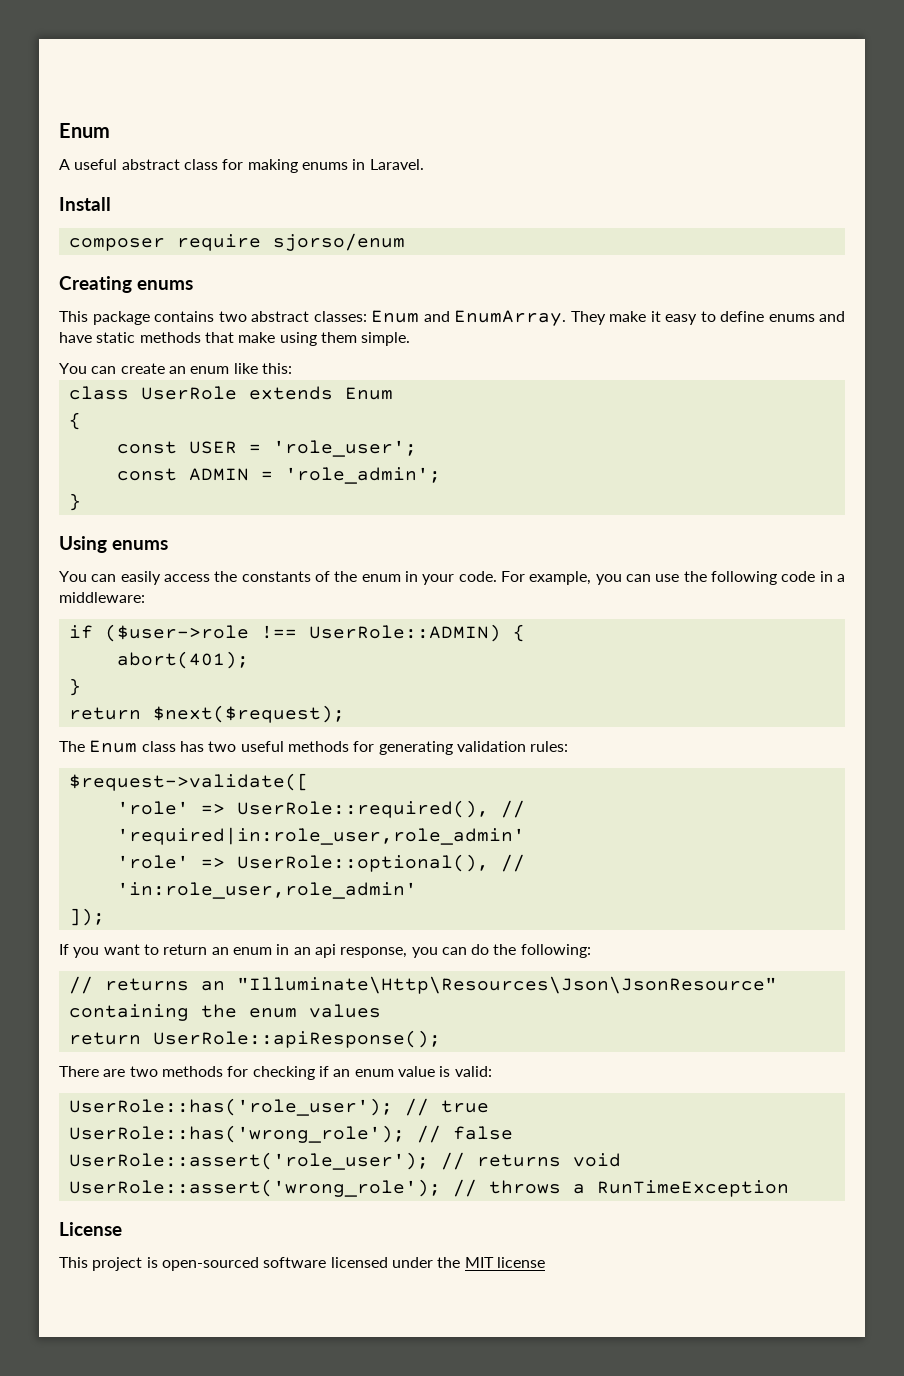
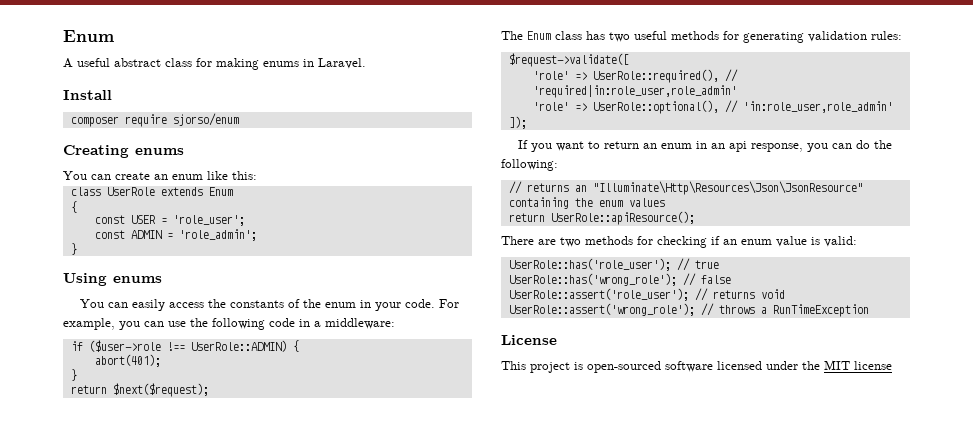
[59,310,845,326] [59,332,411,346] // This package contains two abstract classes: Enum and EnumArray. They make it easy to define enums and have static methods that make using them simple. -> (184, 151) none
[152,1030,441,1048] UserRole::apiResponse(); -> [550,211,695,225] UserRole::apiResource();

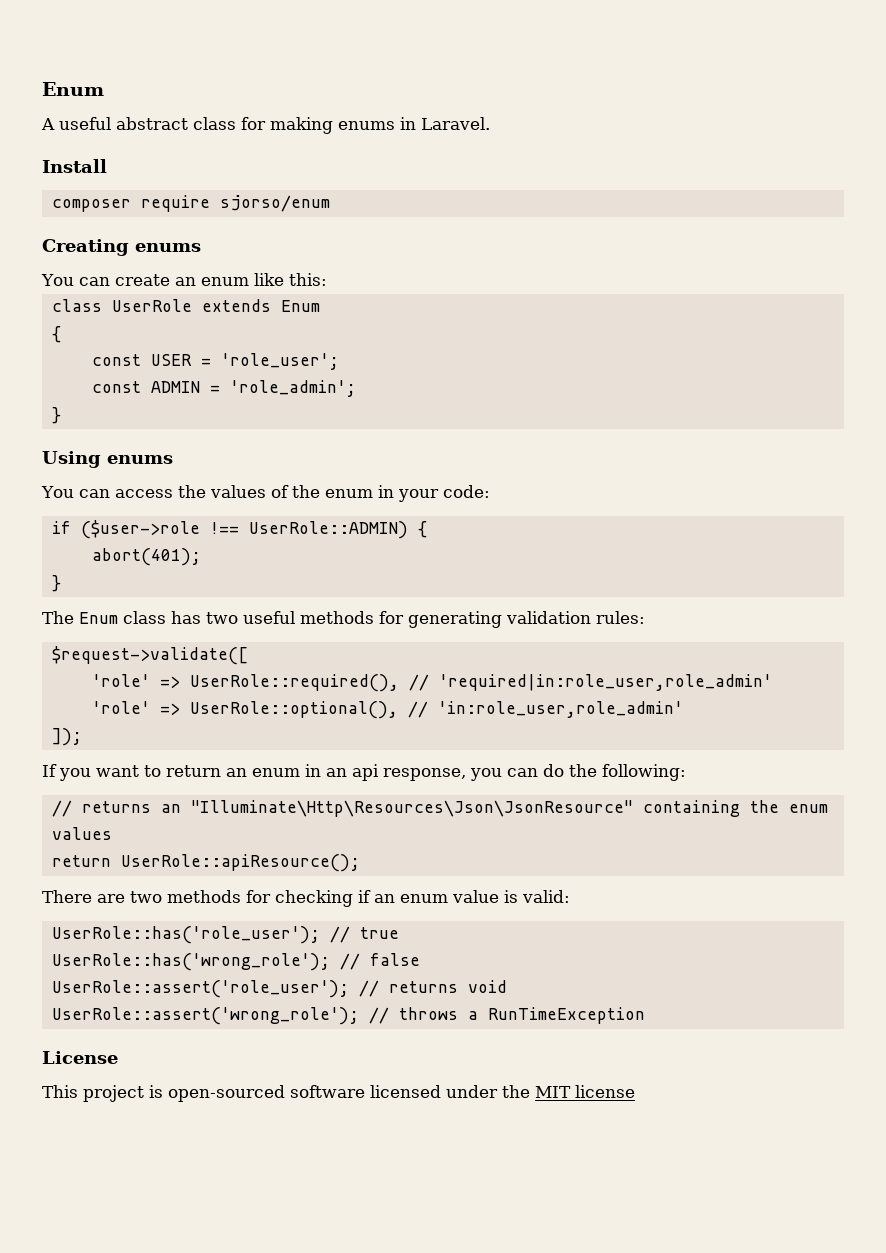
[132,299,166,311] easily -> (110, 493) none
[230,300,285,308] constants -> [209,485,266,498] values
[405,299,460,308] [63,318,395,330] code. For example, you can use the following code in a middleware: -> [442,485,490,498] code:
[70,383,209,397] // return $next($request); -> (61, 583) none

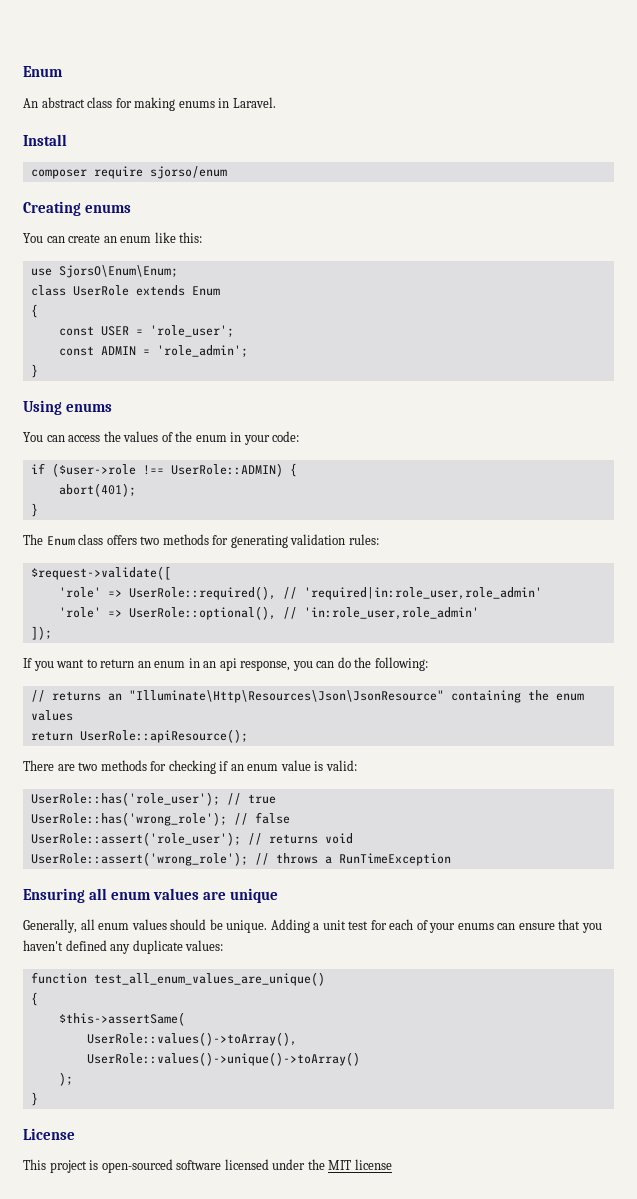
[42,82,104,96] [41,117,111,130] Enum // A useful -> [23,66,63,77] [23,98,38,108] Enum // An
(327, 279) none -> [30,265,178,278] // use SjorsO\Enum\Enum;
[171,611,295,624] has two useful -> [106,535,160,545] offers two
(645, 1015) none -> [23,888,278,903] [23,919,602,933] [23,940,224,954] [30,972,325,986] [30,992,38,1006] [58,1012,185,1026] [86,1032,297,1046] [86,1052,360,1066] [58,1072,73,1086] [30,1092,38,1106] // Ensuring all enum values are unique // Generally, all enum values should be unique. Adding a unit test for each of your enums can ensure that you haven't defined any duplicate values: // function test_all_enum_values_are_unique() // { // $this->assertSame( // UserRole::values()->toArray(), // UserRole::values()->unique()->toArray() // ); // }

